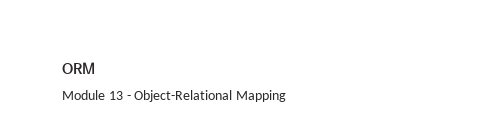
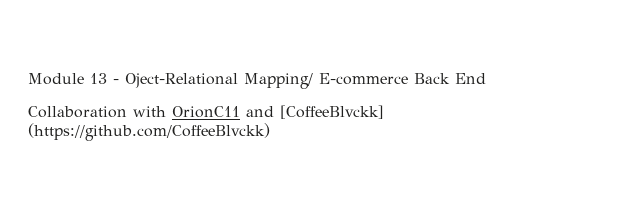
[62,62,95,74] ORM // -> (28, 79) none
[134,90,287,102] Object-Relational Mapping -> [125,73,486,89] [28,105,384,119] [28,123,270,141] Oject-Relational Mapping/ E-commerce Back End // Collaboration with OrionC11 and [CoffeeBlvckk] (https://github.com/CoffeeBlvckk)

